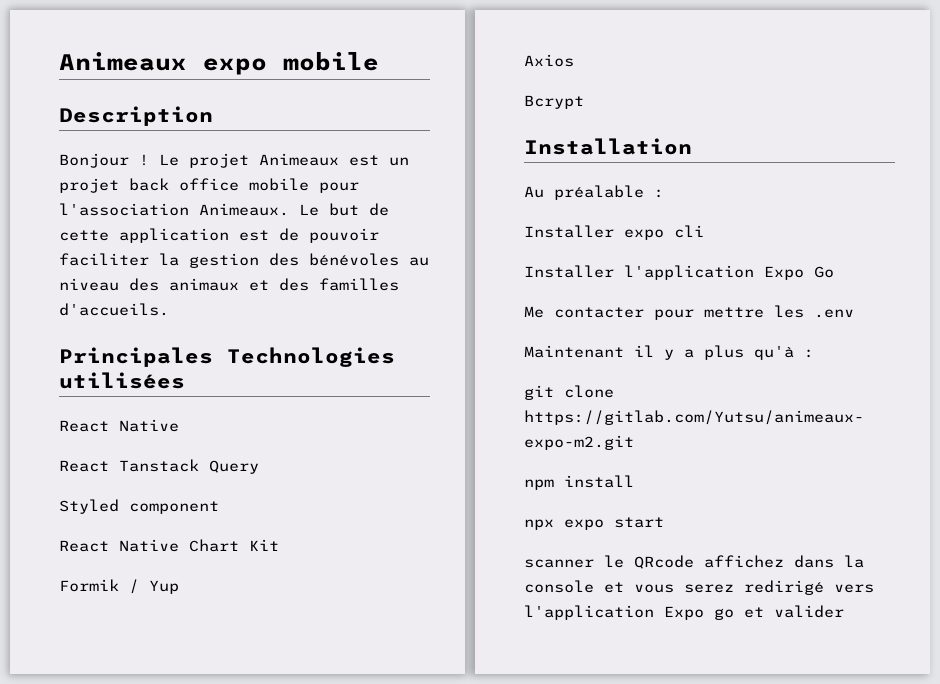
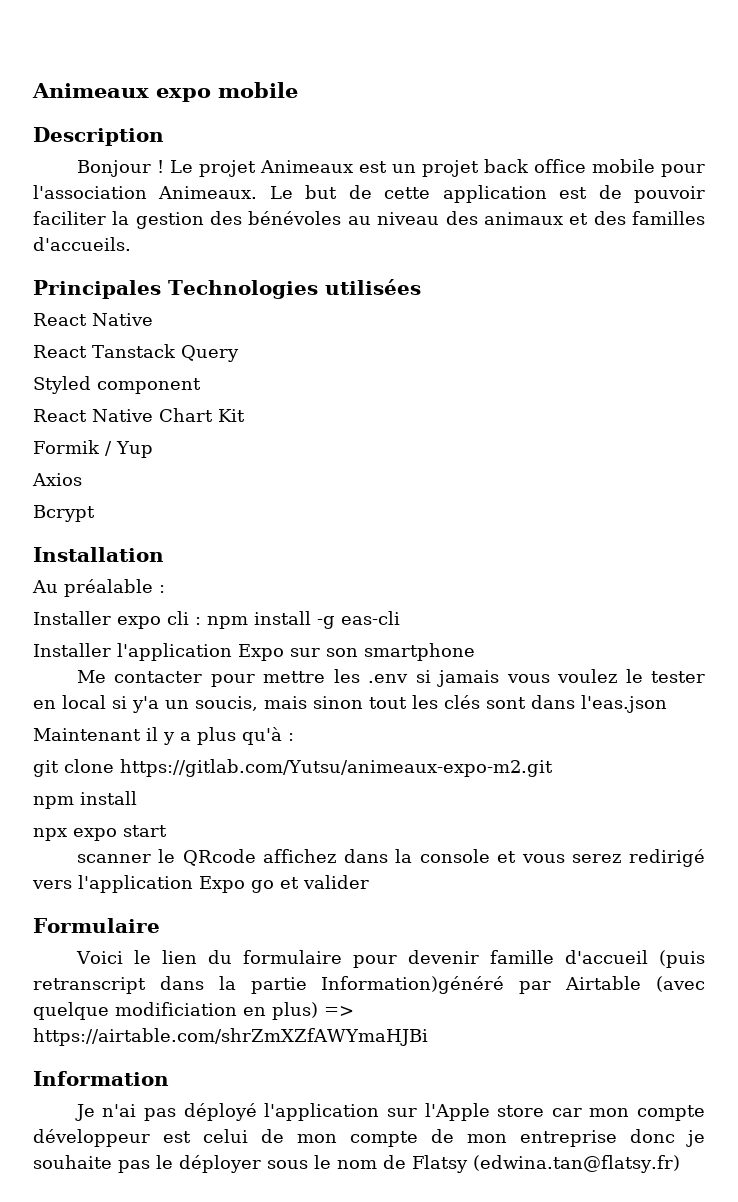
(704, 231) none -> [195,611,400,629] : npm install -g eas-cli
[814,266,834,278] Go -> [290,643,475,661] sur son smartphone
(854, 313) none -> [415,669,706,687] [33,695,667,713] si jamais vous voulez le tester en local si y'a un soucis, mais sinon tout les clés sont dans l'eas.json
(844, 611) none -> [33,918,160,933] [75,950,705,968] [33,976,705,994] [33,1002,354,1020] [33,1028,428,1046] [33,1071,169,1086] [74,1103,705,1121] [33,1129,705,1147] [33,1155,680,1173] // Formulaire // Voici le lien du formulaire pour devenir famille d'accueil (puis retranscript dans la partie Information)généré par Airtable (avec quelque modificiation en plus) => https://airtable.com/shrZmXZfAWYmaHJBi // Information // Je n'ai pas déployé l'application sur l'Apple store car mon compte développeur est celui de mon compte de mon entreprise donc je souhaite pas le déployer sous le nom de Flatsy (edwina.tan@flatsy.fr)

